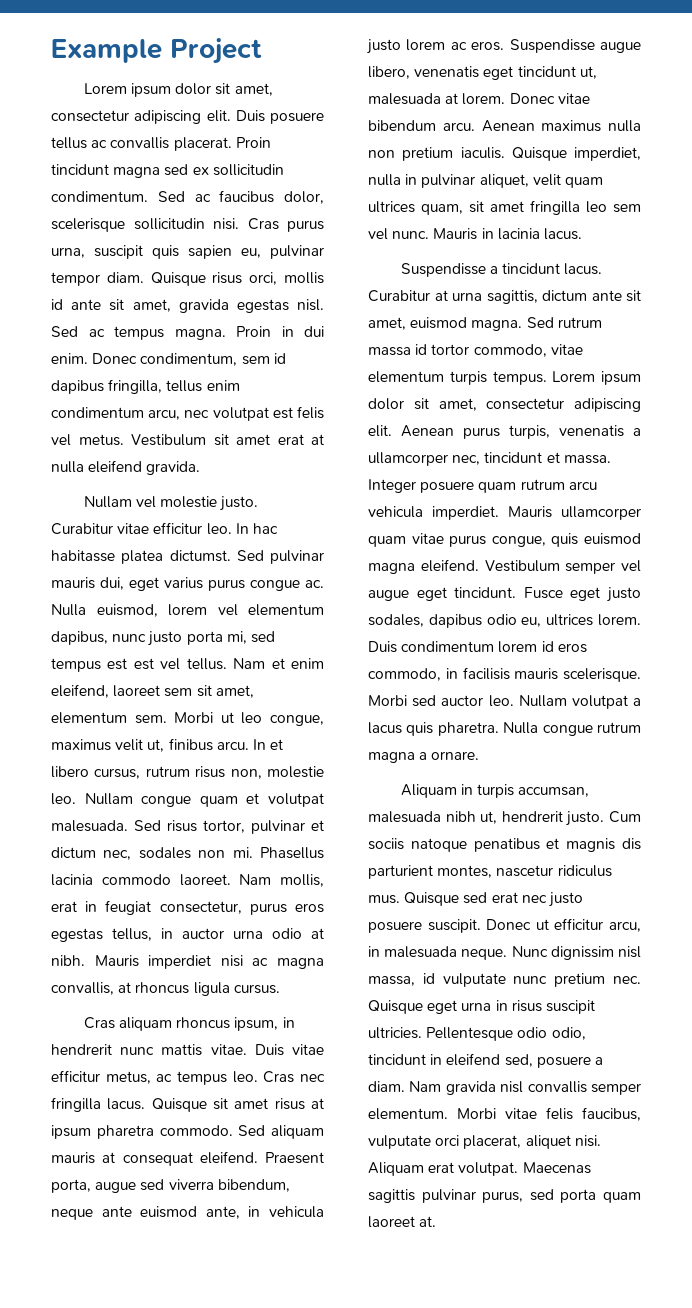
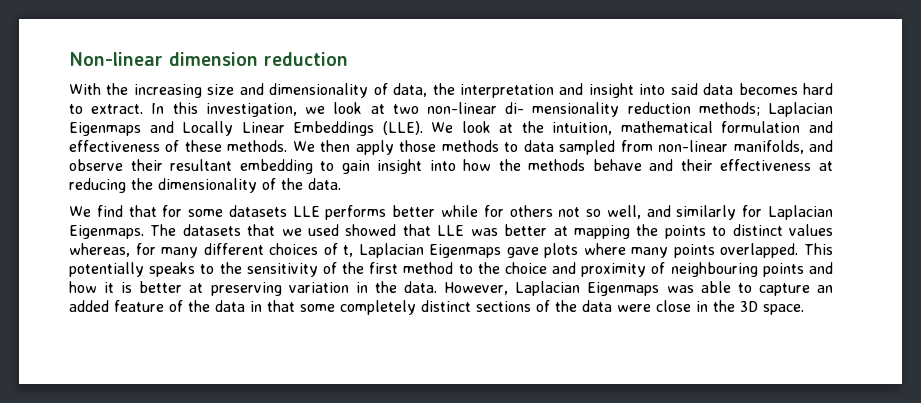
[51,38,262,64] [83,83,273,97] [51,110,324,124] [51,137,271,151] [51,164,284,178] [51,190,324,204] [51,218,324,232] [51,245,324,259] [51,272,324,286] [51,299,324,313] [51,326,324,340] [51,353,286,366] [51,379,240,394] [51,406,324,421] [51,434,324,446] [51,460,201,475] [83,496,259,511] [51,522,278,535] [51,550,324,564] [51,577,324,591] [51,604,324,617] [51,631,275,646] [51,658,324,672] [51,684,254,698] [51,712,324,726] [51,738,284,752] [51,766,324,779] [51,793,324,807] [51,820,324,834] [51,847,324,860] [51,874,324,887] [51,900,324,915] [51,928,324,942] [51,955,324,969] [51,982,280,996] [83,1017,295,1031] [51,1044,324,1056] [51,1070,325,1085] [51,1097,324,1112] [51,1125,324,1139] [51,1151,324,1166] [51,1179,290,1193] [51,1206,324,1220] [367,39,641,54] [368,66,597,80] [368,93,590,105] [368,120,641,132] [368,147,641,161] [368,174,603,188] [368,200,641,215] [368,228,582,240] [400,263,603,277] [368,290,641,304] [368,317,602,331] [368,344,583,357] [368,371,641,385] [368,398,641,412] [368,425,641,439] [368,452,611,466] [368,479,597,493] [368,506,641,520] [368,533,641,547] [368,559,641,574] [368,587,641,602] [368,614,641,628] [368,641,587,653] [368,667,641,682] [368,695,641,709] [368,722,641,736] [368,751,480,763] [400,784,590,798] [368,811,641,826] [368,838,641,852] [368,865,612,879] [368,892,583,907] [368,918,641,933] [368,946,641,960] [368,973,641,987] [368,1000,595,1014] [368,1027,586,1041] [368,1053,603,1068] [368,1081,641,1095] [368,1107,641,1121] [368,1135,601,1149] [368,1162,591,1176] [368,1189,641,1203] [368,1216,437,1228] Example Project // Lorem ipsum dolor sit amet, consectetur adipiscing elit. Duis posuere tellus ac convallis placerat. Proin tincidunt magna sed ex sollicitudin condimentum. Sed ac faucibus dolor, scelerisque sollicitudin nisi. Cras purus urna, suscipit quis sapien eu, pulvinar tempor diam. Quisque risus orci, mollis id ante sit amet, gravida egestas nisl. Sed ac tempus magna. Proin in dui enim. Donec condimentum, sem id dapibus fringilla, tellus enim condimentum arcu, nec volutpat est felis vel metus. Vestibulum sit amet erat at nulla eleifend gravida. // Nullam vel molestie justo. Curabitur vitae efficitur leo. In hac habitasse platea dictumst. Sed pulvinar mauris dui, eget varius purus congue ac. Nulla euismod, lorem vel elementum dapibus, nunc justo porta mi, sed tempus est est vel tellus. Nam et enim eleifend, laoreet sem sit amet, elementum sem. Morbi ut leo congue, maximus velit ut, finibus arcu. In et libero cursus, rutrum risus non, molestie leo. Nullam congue quam et volutpat malesuada. Sed risus tortor, pulvinar et dictum nec, sodales non mi. Phasellus lacinia commodo laoreet. Nam mollis, erat in feugiat consectetur, purus eros egestas tellus, in auctor urna odio at nibh. Mauris imperdiet nisi ac magna convallis, at rhoncus ligula cursus. // Cras aliquam rhoncus ipsum, in hendrerit nunc mattis vitae. Duis vitae efficitur metus, ac tempus leo. Cras nec fringilla lacus. Quisque sit amet risus at ipsum pharetra commodo. Sed aliquam mauris at consequat eleifend. Praesent porta, augue sed viverra bibendum, neque ante euismod ante, in vehicula justo lorem ac eros. Suspendisse augue libero, venenatis eget tincidunt ut, malesuada at lorem. Donec vitae bibendum arcu. Aenean maximus nulla non pretium iaculis. Quisque imperdiet, nulla in pulvinar aliquet, velit quam ultrices quam, sit amet fringilla leo sem vel nunc. Mauris in lacinia lacus. // Suspendisse a tincidunt lacus. Curabitur at urna sagittis, dictum ante sit amet, euismod magna. Sed rutrum massa id tortor commodo, vitae elementum turpis tempus. Lorem ipsum dolor sit amet, consectetur adipiscing elit. Aenean purus turpis, venenatis a ullamcorper nec, tincidunt et massa. Integer posuere quam rutrum arcu vehicula imperdiet. Mauris ullamcorper quam vitae purus congue, quis euismod magna eleifend. Vestibulum semper vel augue eget tincidunt. Fusce eget justo sodales, dapibus odio eu, ultrices lorem. Duis condimentum lorem id eros commodo, in facilisis mauris scelerisque. Morbi sed auctor leo. Nullam volutpat a lacus quis pharetra. Nulla congue rutrum magna a ornare. // Aliquam in turpis accumsan, malesuada nibh ut, hendrerit justo. Cum sociis natoque penatibus et magnis dis parturient montes, nascetur ridiculus mus. Quisque sed erat nec justo posuere suscipit. Donec ut efficitur arcu, in malesuada neque. Nunc dignissim nisl massa, id vulputate nunc pretium nec. Quisque eget urna in risus suscipit ultricies. Pellentesque odio odio, tincidunt in eleifend sed, posuere a diam. Nam gravida nisl convallis semper elementum. Morbi vitae felis faucibus, vulputate orci placerat, aliquet nisi. Aliquam erat volutpat. Maecenas sagittis pulvinar purus, sed porta quam laoreet at. -> [69,52,348,66] [69,83,833,98] [69,102,833,117] [69,121,834,136] [69,140,833,155] [69,159,833,174] [69,178,341,193] [69,205,834,220] [69,224,833,239] [69,243,833,258] [69,262,833,277] [69,281,834,296] [69,300,804,315] Non-linear dimension reduction // With the increasing size and dimensionality of data, the interpretation and insight into said data becomes hard to extract. In this investigation, we look at two non-linear di- mensionality reduction methods; Laplacian Eigenmaps and Locally Linear Embeddings (LLE). We look at the intuition, mathematical formulation and effectiveness of these methods. We then apply those methods to data sampled from non-linear manifolds, and observe their resultant embedding to gain insight into how the methods behave and their effectiveness at reducing the dimensionality of the data. // We find that for some datasets LLE performs better while for others not so well, and similarly for Laplacian Eigenmaps. The datasets that we used showed that LLE was better at mapping the points to distinct values whereas, for many different choices of t, Laplacian Eigenmaps gave plots where many points overlapped. This potentially speaks to the sensitivity of the first method to the choice and proximity of neighbouring points and how it is better at preserving variation in the data. However, Laplacian Eigenmaps was able to capture an added feature of the data in that some completely distinct sections of the data were close in the 3D space.

